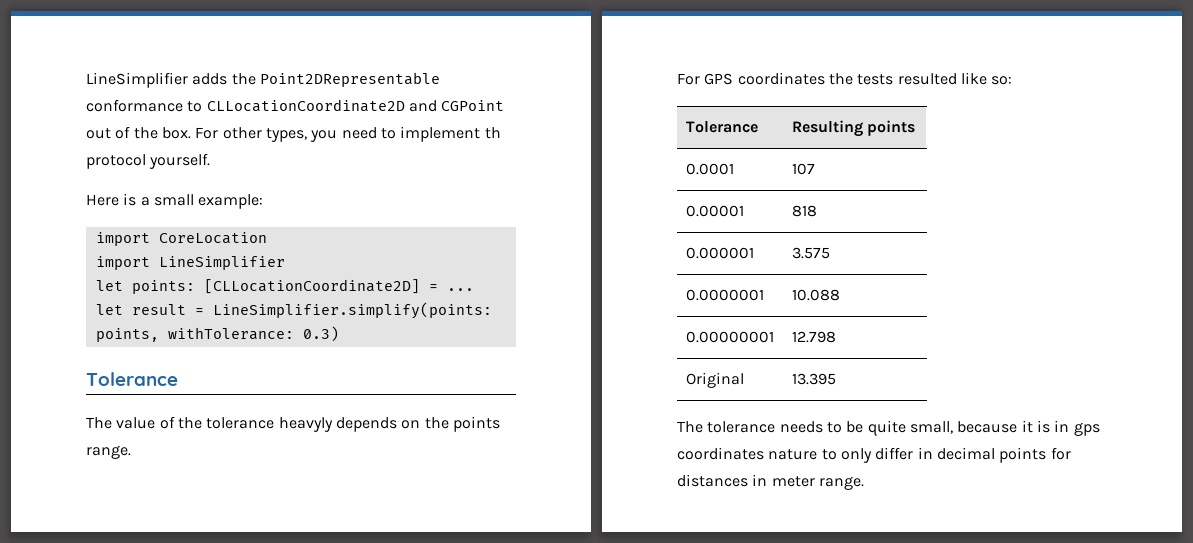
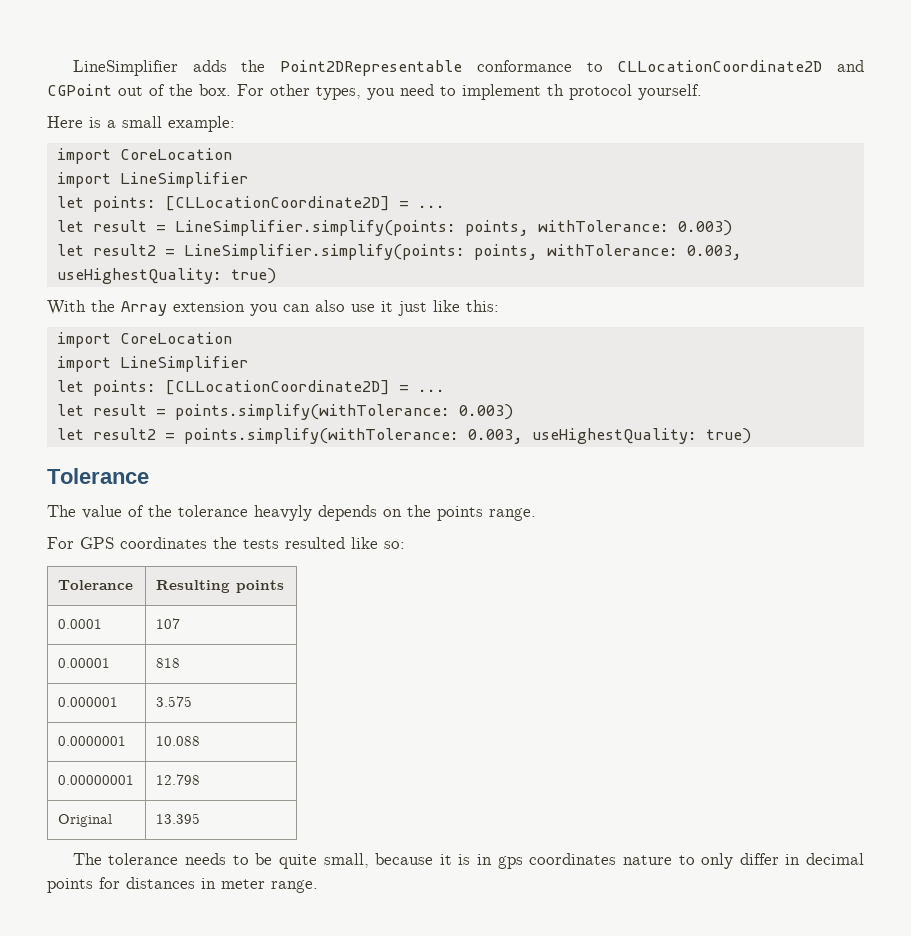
[302,326,339,342] 0.3) -> [677,220,732,236] [56,244,742,260] [56,268,276,284] [47,300,499,316] [56,332,232,348] [56,356,248,372] [56,380,445,396] [56,404,513,420] [56,428,751,444] 0.003) // let result2 = LineSimplifier.simplify(points: points, withTolerance: 0.003, useHighestQuality: true) // With the Array extension you can also use it just like this: // import CoreLocation // import LineSimplifier // let points: [CLLocationCoordinate2D] = ... // let result = points.simplify(withTolerance: 0.003) // let result2 = points.simplify(withTolerance: 0.003, useHighestQuality: true)

